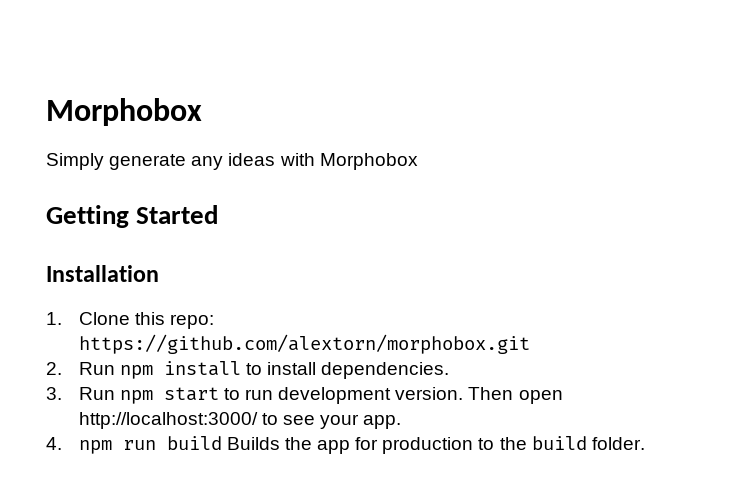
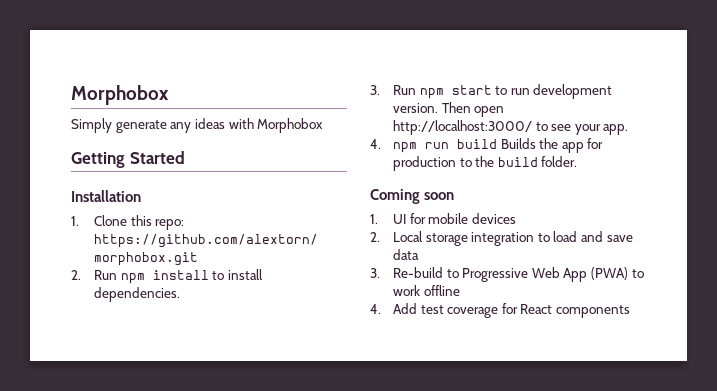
(645, 443) none -> [370,189,455,204] [370,213,516,224] [370,231,633,246] [392,249,419,260] [370,267,644,282] [392,285,460,296] [370,303,631,318] // Coming soon // 1. UI for mobile devices // 2. Local storage integration to load and save data // 3. Re-build to Progressive Web App (PWA) to work offline // 4. Add test coverage for React components

